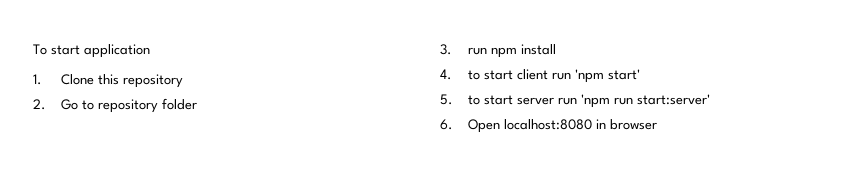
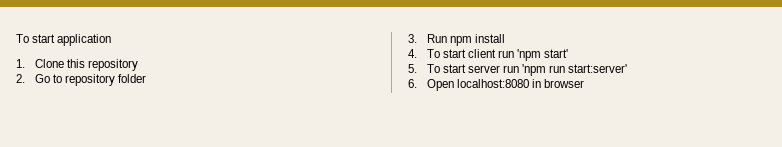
[467,47,487,55] run -> [426,34,447,43] Run
[467,70,480,80] to -> [426,49,440,58] To
[467,95,480,105] to -> [426,64,440,73] To

